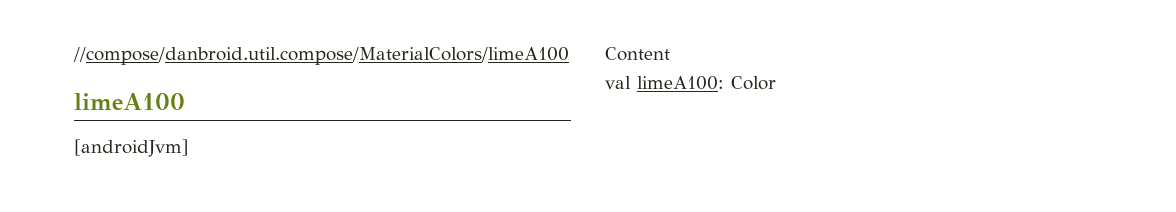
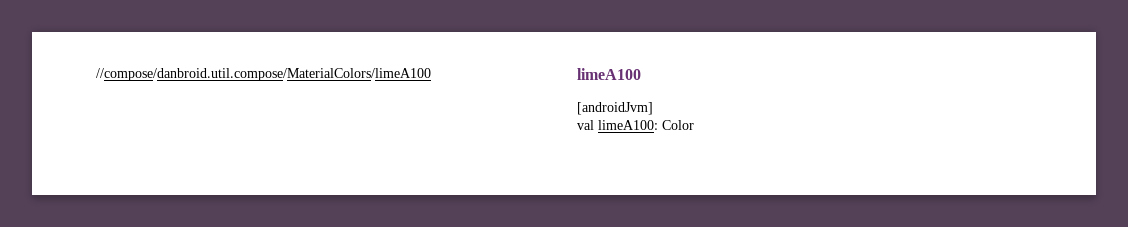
[605,47,670,61] // Content -> (653, 108) none

